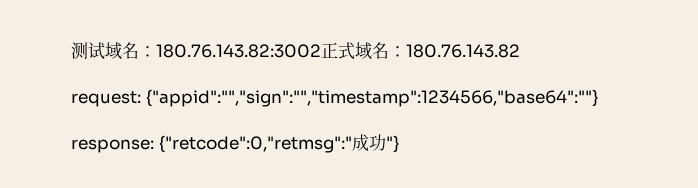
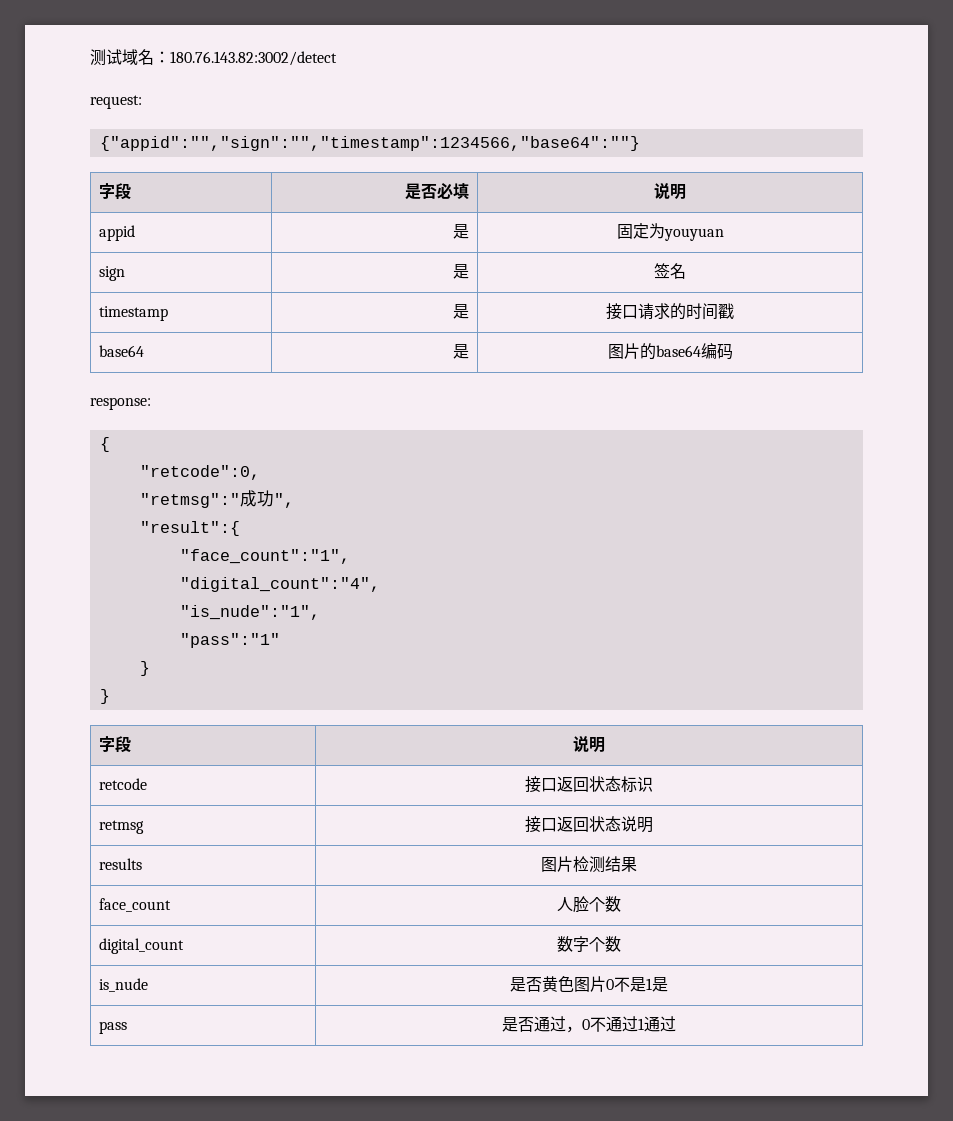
[156,42,520,60] 180.76.143.82:3002正式域名：180.76.143.82 -> [170,51,337,66] 180.76.143.82:3002/detect
(141, 99) none -> (142, 102) //
[71,134,399,153] // response: {"retcode":0,"retmsg":"成功"} -> [98,183,131,200] [405,183,470,200] [654,183,686,200] [98,225,135,241] [453,224,470,239] [616,223,724,241] [98,266,125,281] [453,264,470,279] [654,263,686,279] [98,306,168,321] [453,304,470,319] [606,303,734,320] [98,345,144,357] [453,344,470,359] [607,343,733,360] [90,397,151,410] [99,437,110,452] [139,465,260,480] [139,490,294,508] [139,521,240,536] [179,549,350,564] [179,577,380,592] [179,605,320,620] [179,633,280,648] [139,661,150,676] [99,689,110,704] [98,736,131,753] [573,736,605,753] [98,778,147,790] [525,776,653,793] [98,820,144,834] [525,816,653,833] [98,858,142,870] [541,856,637,873] [98,898,171,912] [557,896,621,913] [98,938,184,954] [557,936,621,952] [98,978,148,992] [510,976,668,992] [98,1021,127,1034] [502,1016,676,1033] // 字段 | 是否必填 | 说明 // appid | 是 | 固定为youyuan // sign | 是 | 签名 // timestamp | 是 | 接口请求的时间戳 // base64 | 是 | 图片的base64编码 // response: // { // "retcode":0, // "retmsg":"成功", // "result":{ // "face_count":"1", // "digital_count":"4", // "is_nude":"1", // "pass":"1" // } // } // 字段 | 说明 // retcode | 接口返回状态标识 // retmsg | 接口返回状态说明 // results | 图片检测结果 // face_count | 人脸个数 // digital_count | 数字个数 // is_nude | 是否黄色图片0不是1是 // pass | 是否通过，0不通过1通过

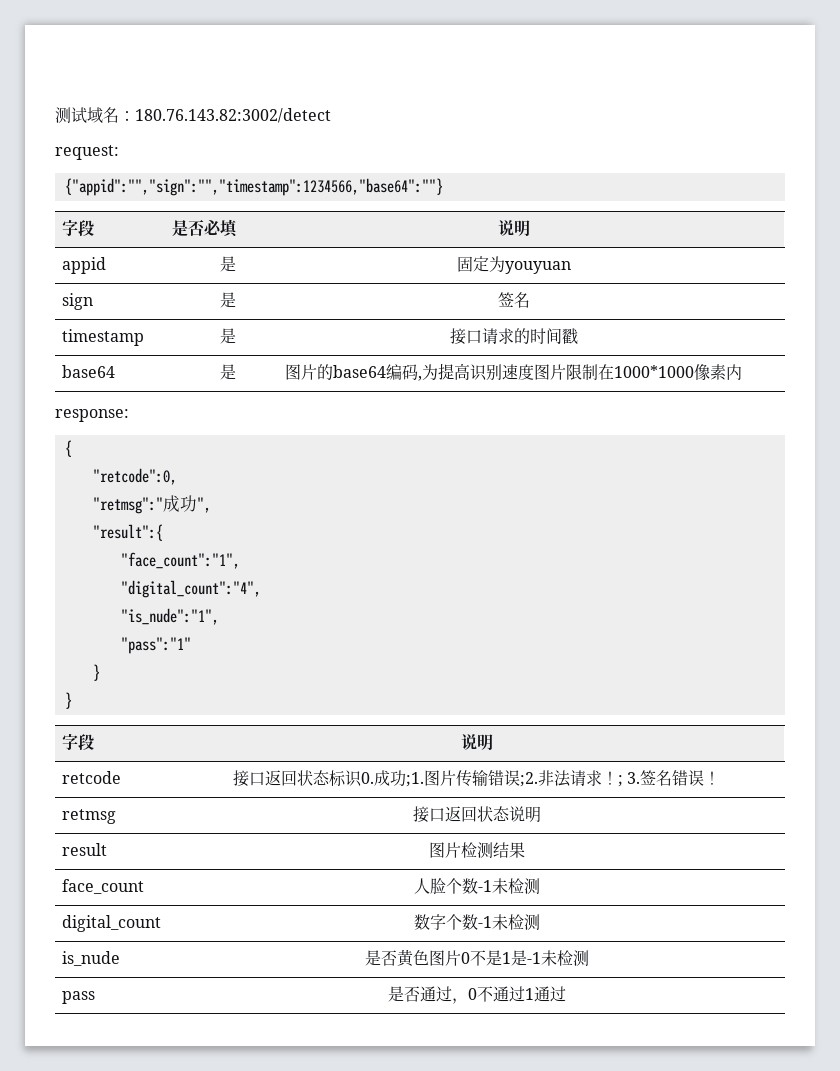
(733, 351) none -> [418,363,742,381] ,为提高识别速度图片限制在1000*1000像素内
(653, 784) none -> [360,770,721,787] 0.成功;1.图片传输错误;2.非法请求！; 3.签名错误！
[98,858,142,870] results -> [61,843,107,856] result
(621, 904) none -> [477,878,540,894] -1未检测
(621, 944) none -> [477,914,540,930] -1未检测
(668, 984) none -> [526,950,589,966] -1未检测

